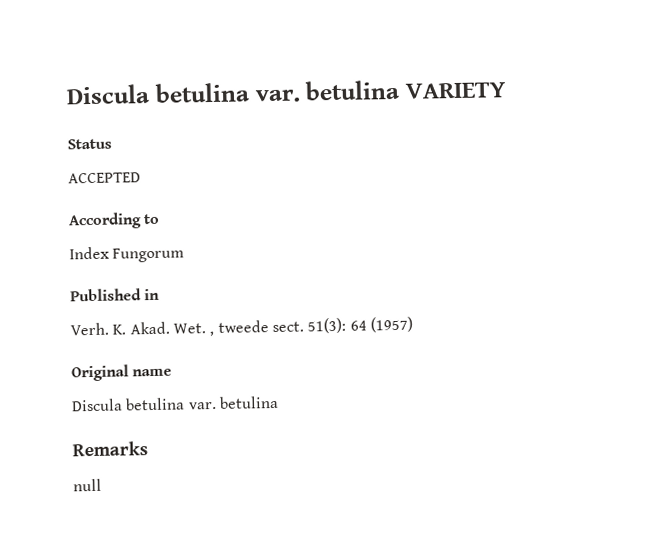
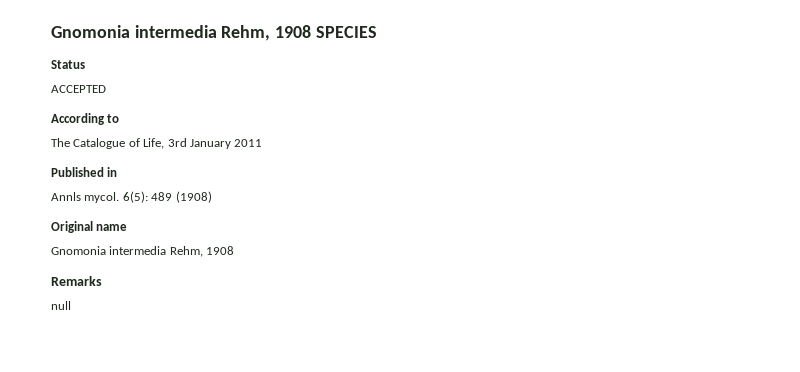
[66,79,507,105] Discula betulina var. betulina VARIETY -> [51,25,377,41] Gnomonia intermedia Rehm, 1908 SPECIES
[69,246,185,263] [70,288,161,302] [70,316,413,337] [71,364,173,382] [71,395,279,412] Index Fungorum // Published in // Verh. K. Akad. Wet. , tweede sect. 51(3): 64 (1957) // Original name // Discula betulina var. betulina -> [51,138,263,149] [51,167,118,177] [51,191,212,203] [51,221,128,233] [51,246,235,257] The Catalogue of Life, 3rd January 2011 // Published in // Annls mycol. 6(5): 489 (1908) // Original name // Gnomonia intermedia Rehm, 1908

